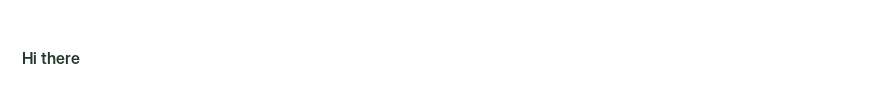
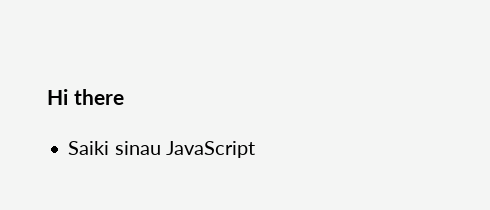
(81, 58) none -> [68,141,255,158] // Saiki sinau JavaScript

